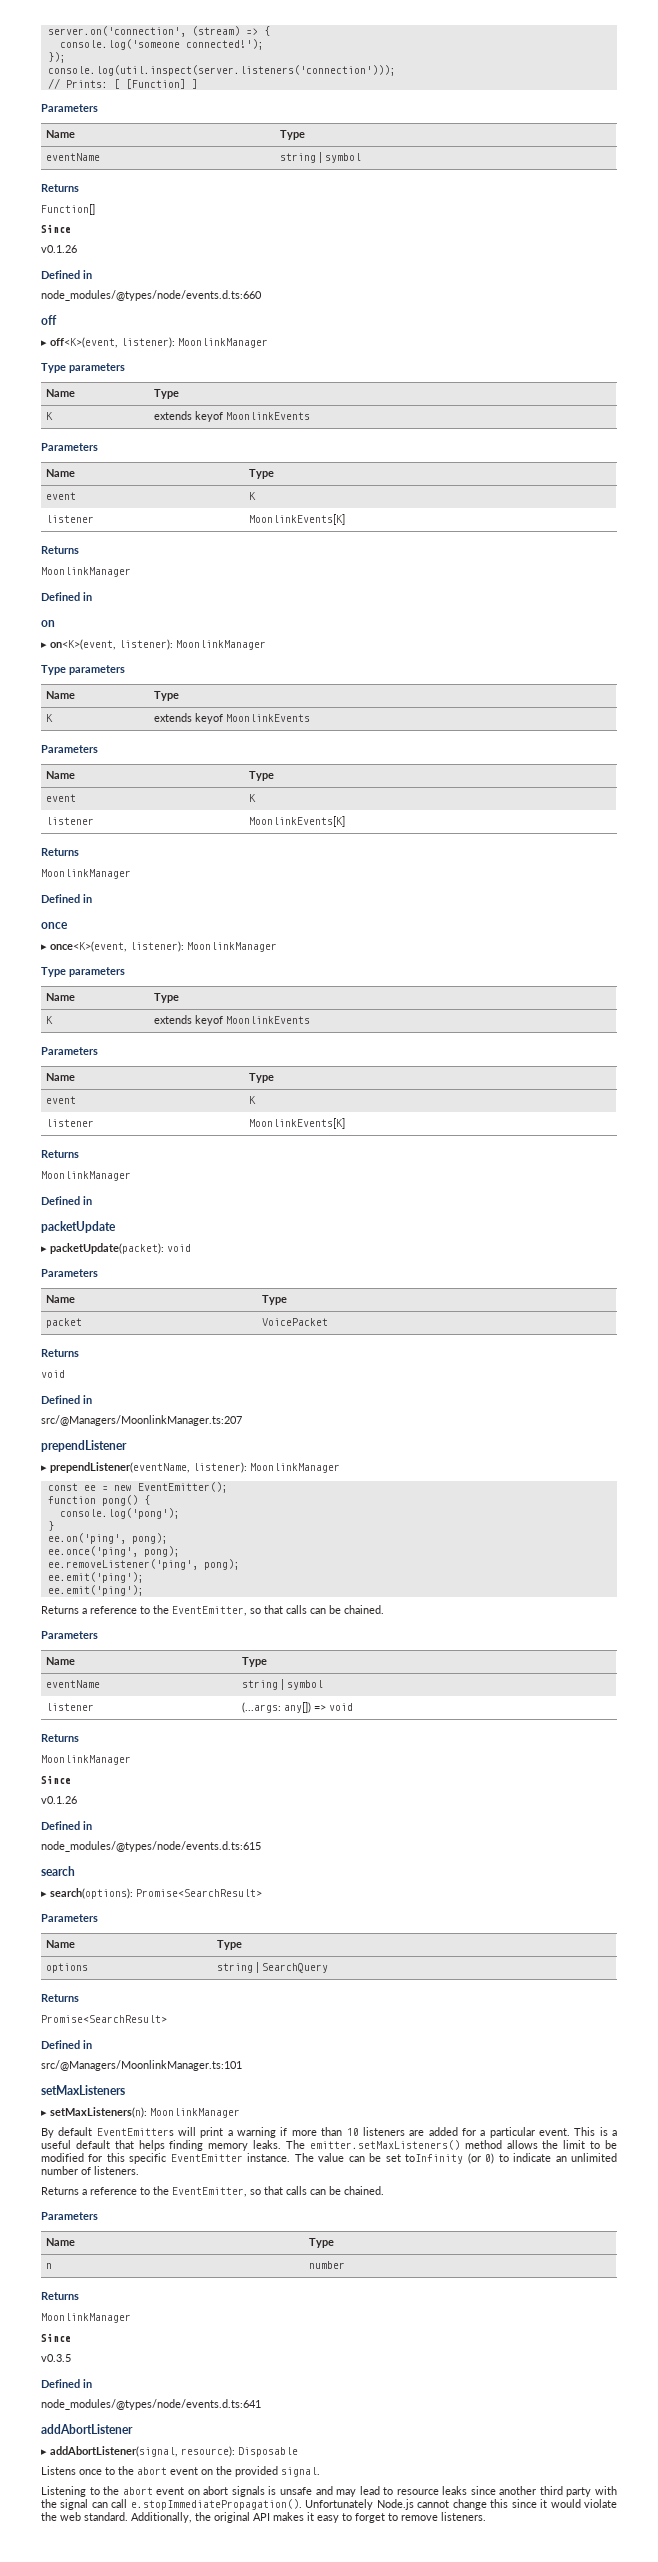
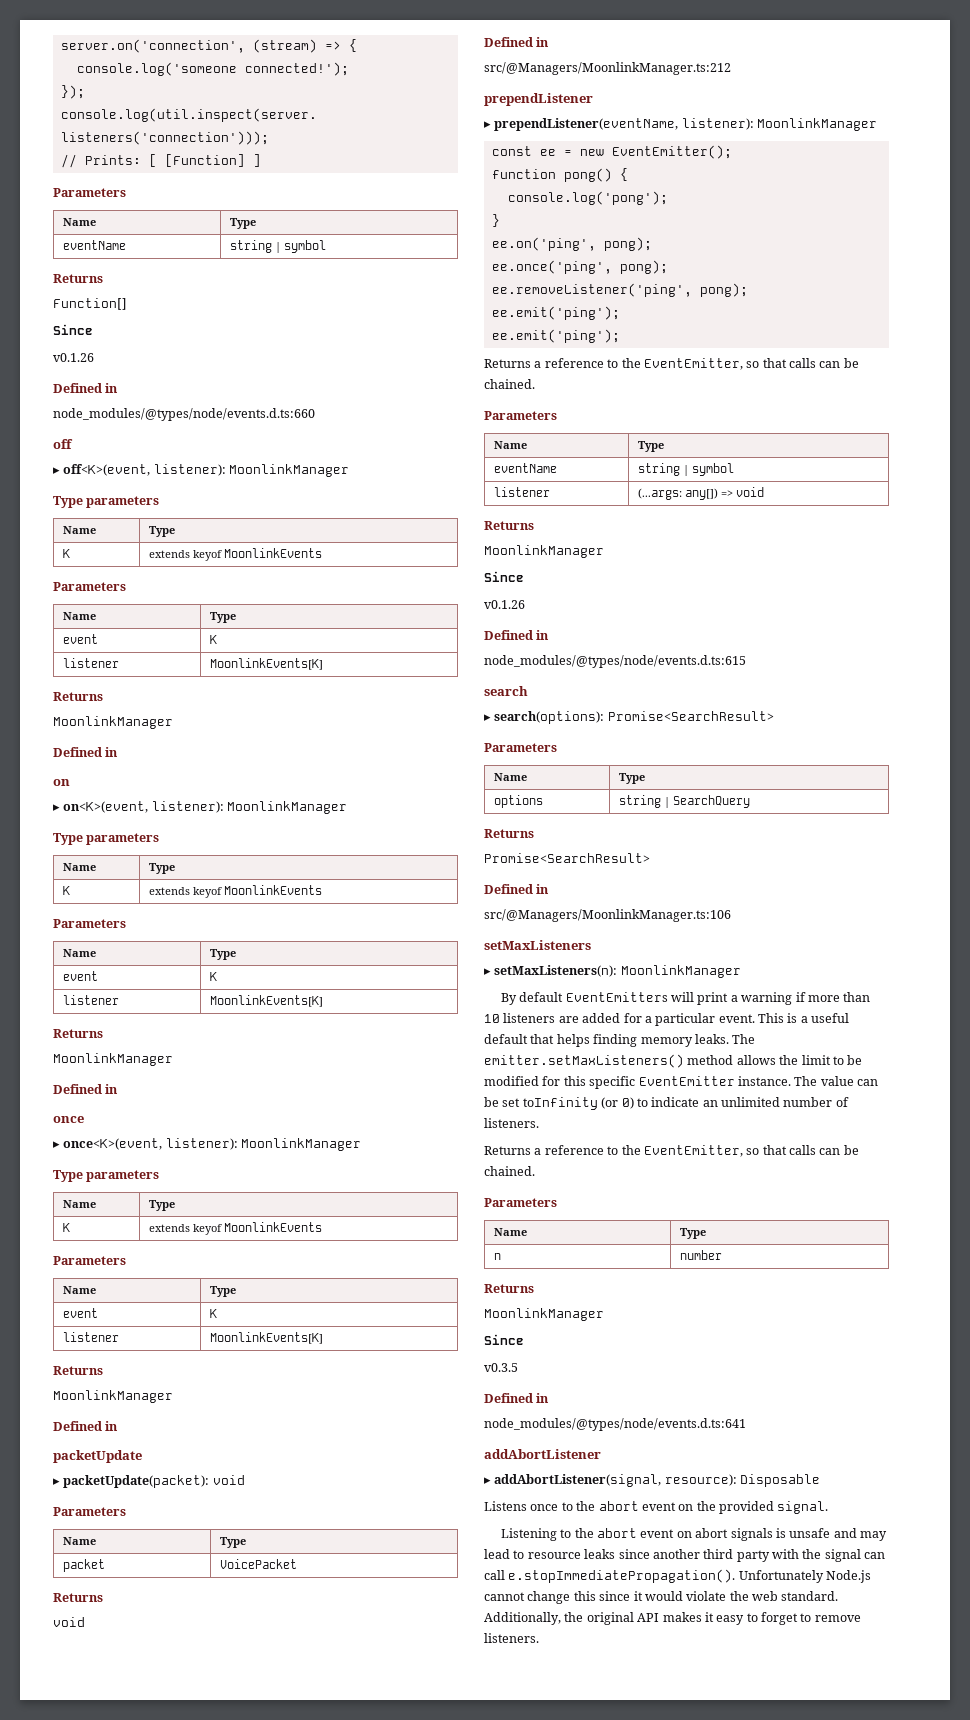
[41,1415,242,1426] src/@Managers/MoonlinkManager.ts:207 -> [484,62,731,75] src/@Managers/MoonlinkManager.ts:212
[41,2060,242,2071] src/@Managers/MoonlinkManager.ts:101 -> [484,909,731,922] src/@Managers/MoonlinkManager.ts:106

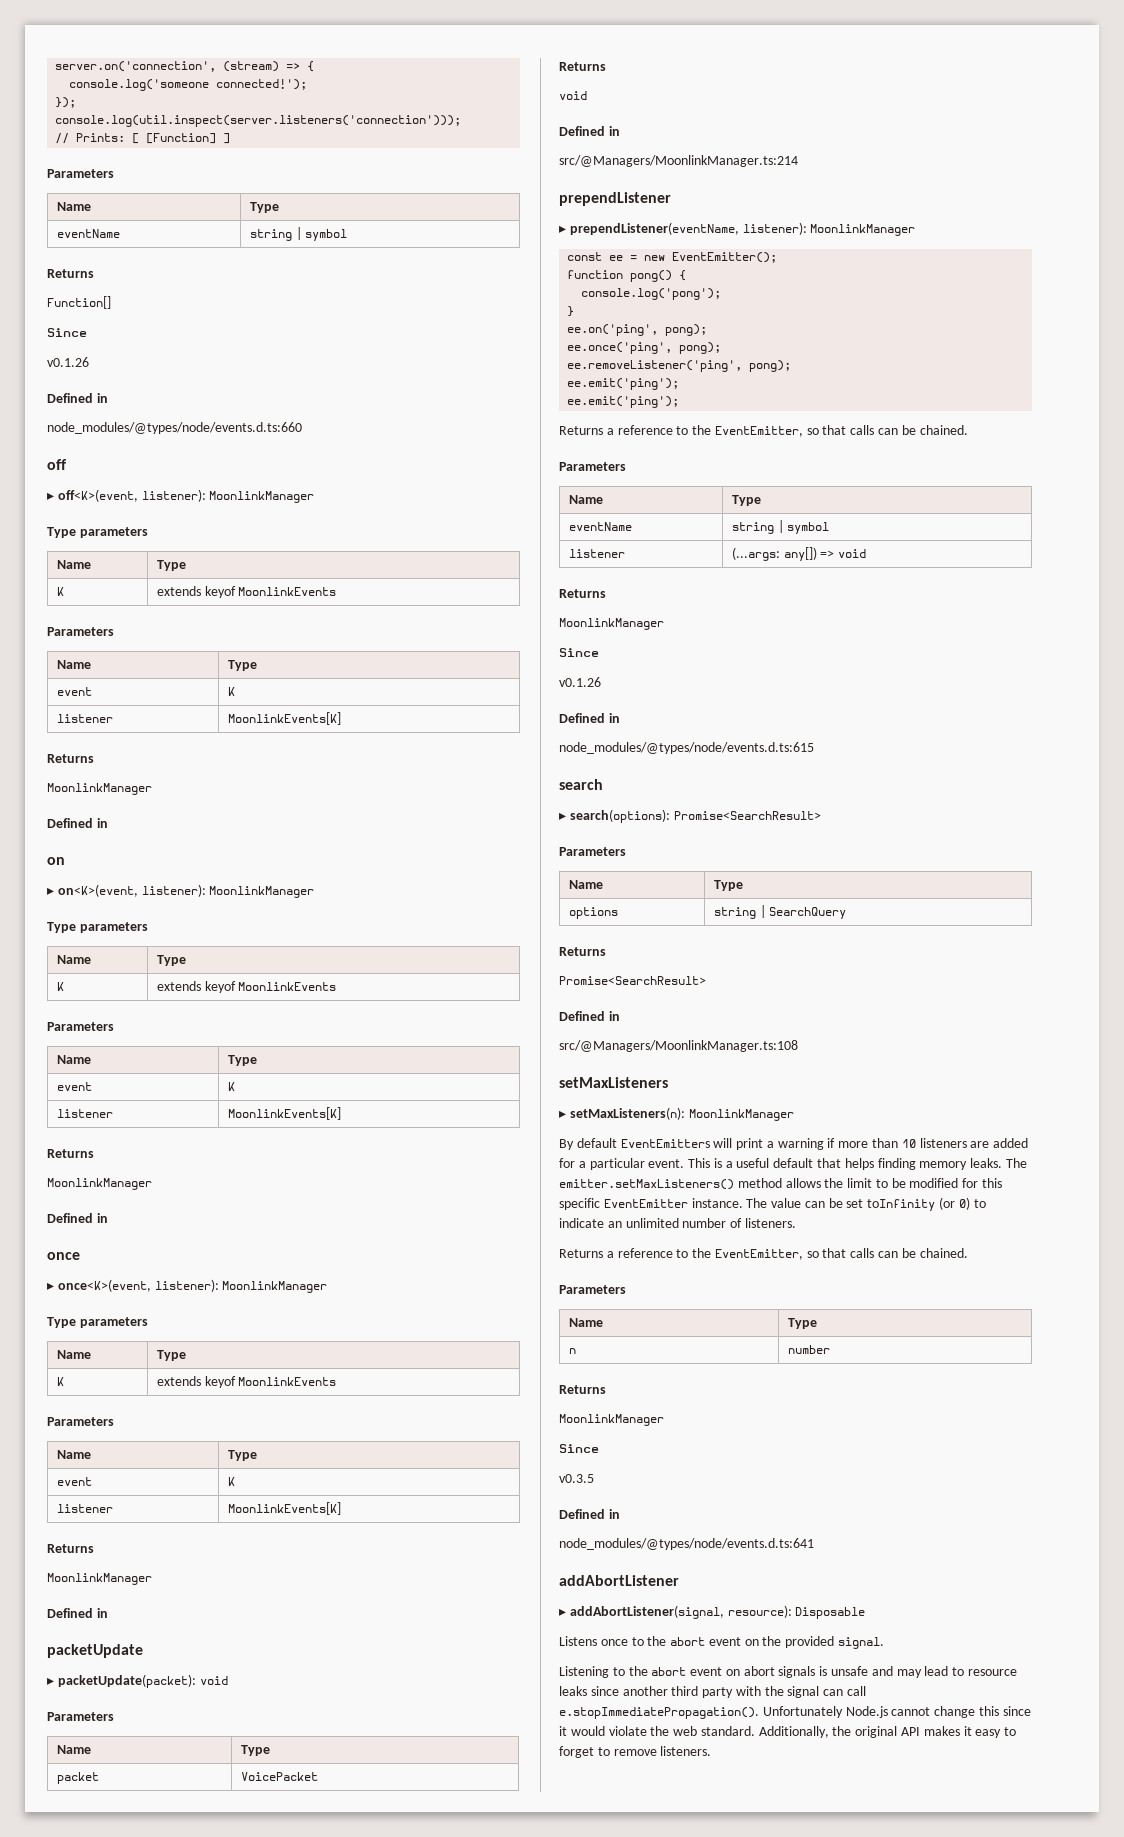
[484,62,731,75] src/@Managers/MoonlinkManager.ts:212 -> [559,155,798,167] src/@Managers/MoonlinkManager.ts:214
[484,909,731,922] src/@Managers/MoonlinkManager.ts:106 -> [559,1040,798,1052] src/@Managers/MoonlinkManager.ts:108

